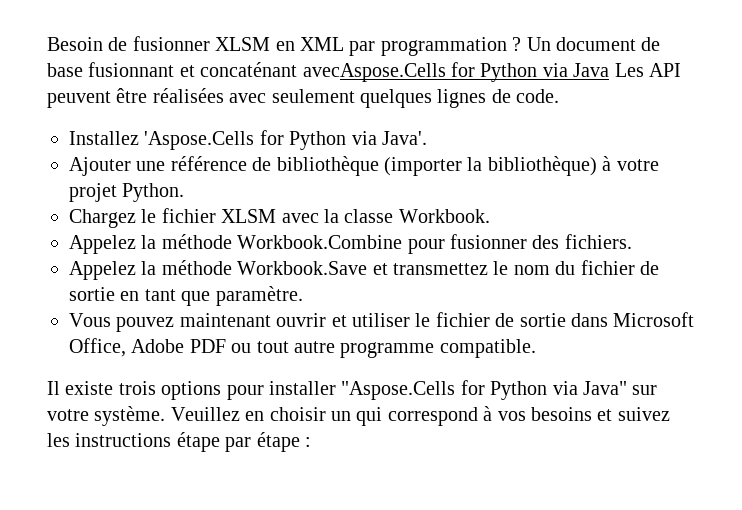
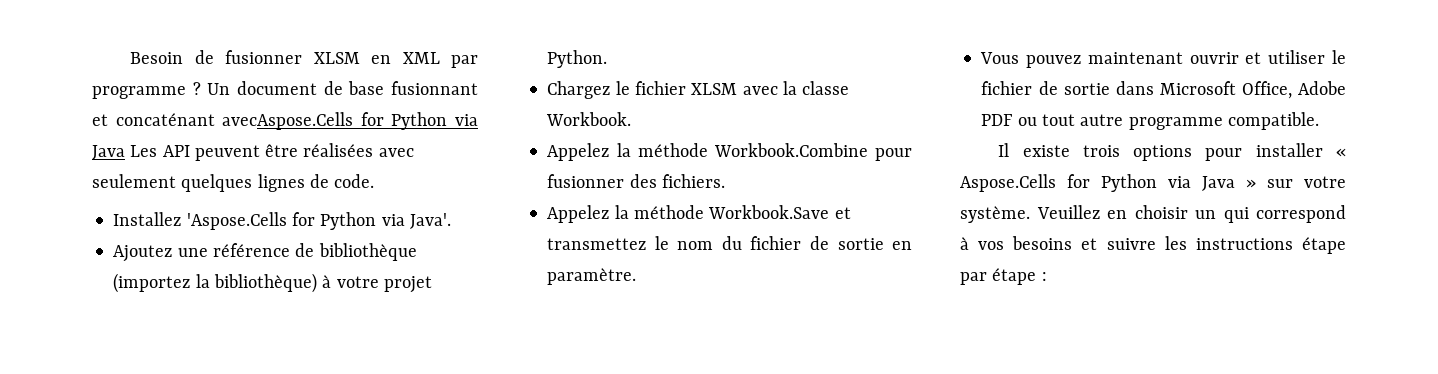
[380,37,507,56] programmation -> [92,86,186,99] programme
[69,157,131,176] Ajouter -> [113,245,173,262] Ajoutez
[384,157,462,176] (importer -> [113,273,191,293] (importez
[144,289,211,306] tant que -> (912, 245) none
[341,380,627,400] "Aspose.Cells for Python via Java" -> [1336,148,1346,157] [960,174,1256,192] « Aspose.Cells for Python via Java »
[617,407,670,421] suivez -> [1106,238,1156,250] suivre

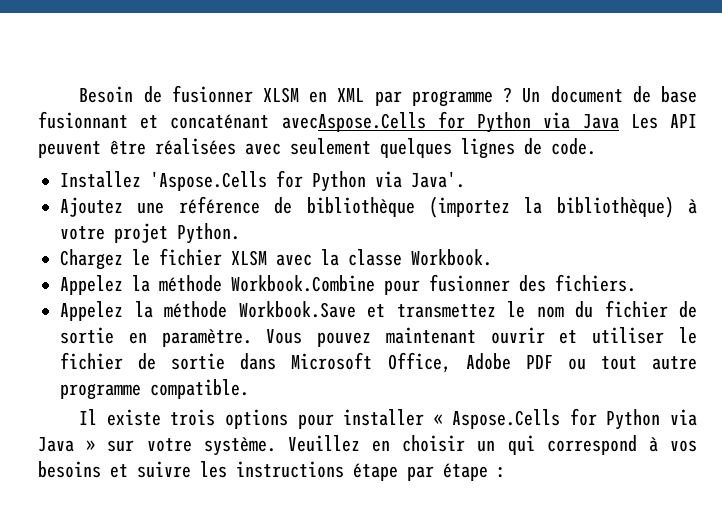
(637, 276) // -> (252, 338) none

